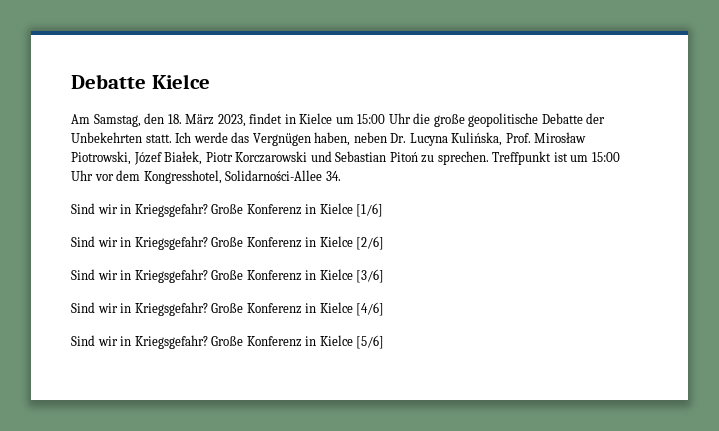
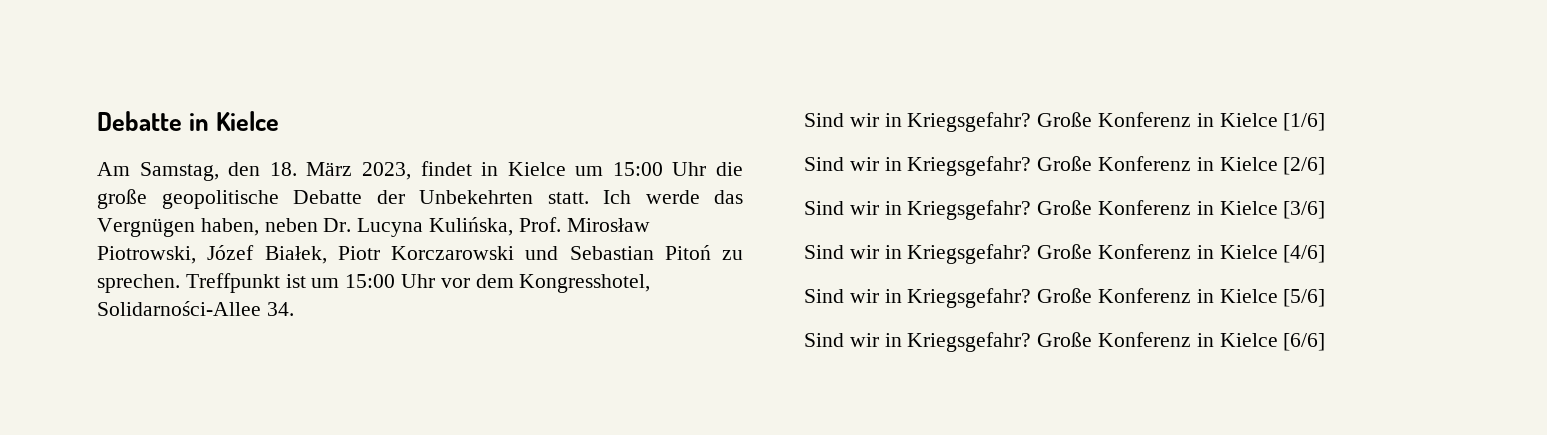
[71,74,146,89] Debatte -> [97,111,210,131] Debatte in
(385, 342) none -> [804,332,1326,352] // Sind wir in Kriegsgefahr? Große Konferenz in Kielce [6/6]

